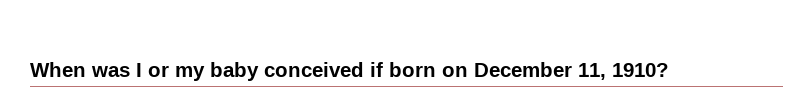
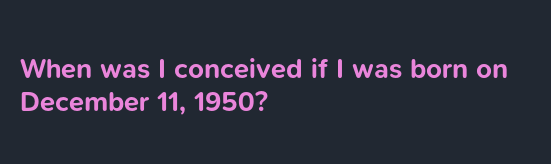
[148,62,383,81] or my baby conceived if -> [174,58,402,79] conceived if I was
[612,63,669,77] 1910? -> [193,91,268,111] 1950?

